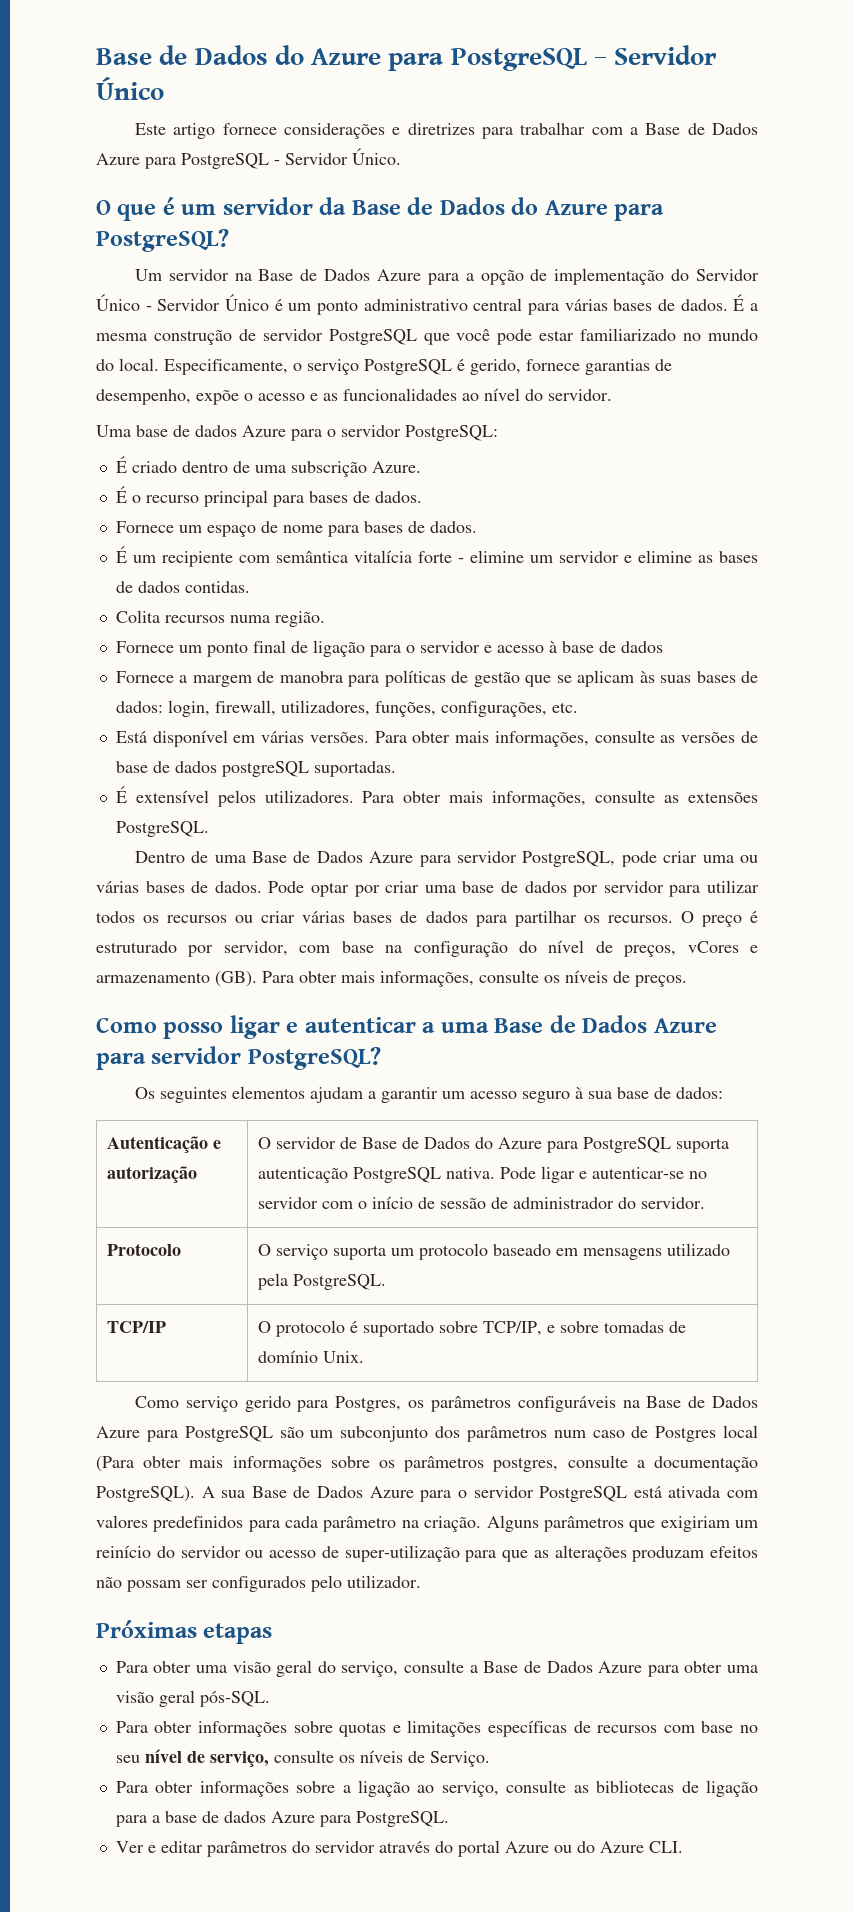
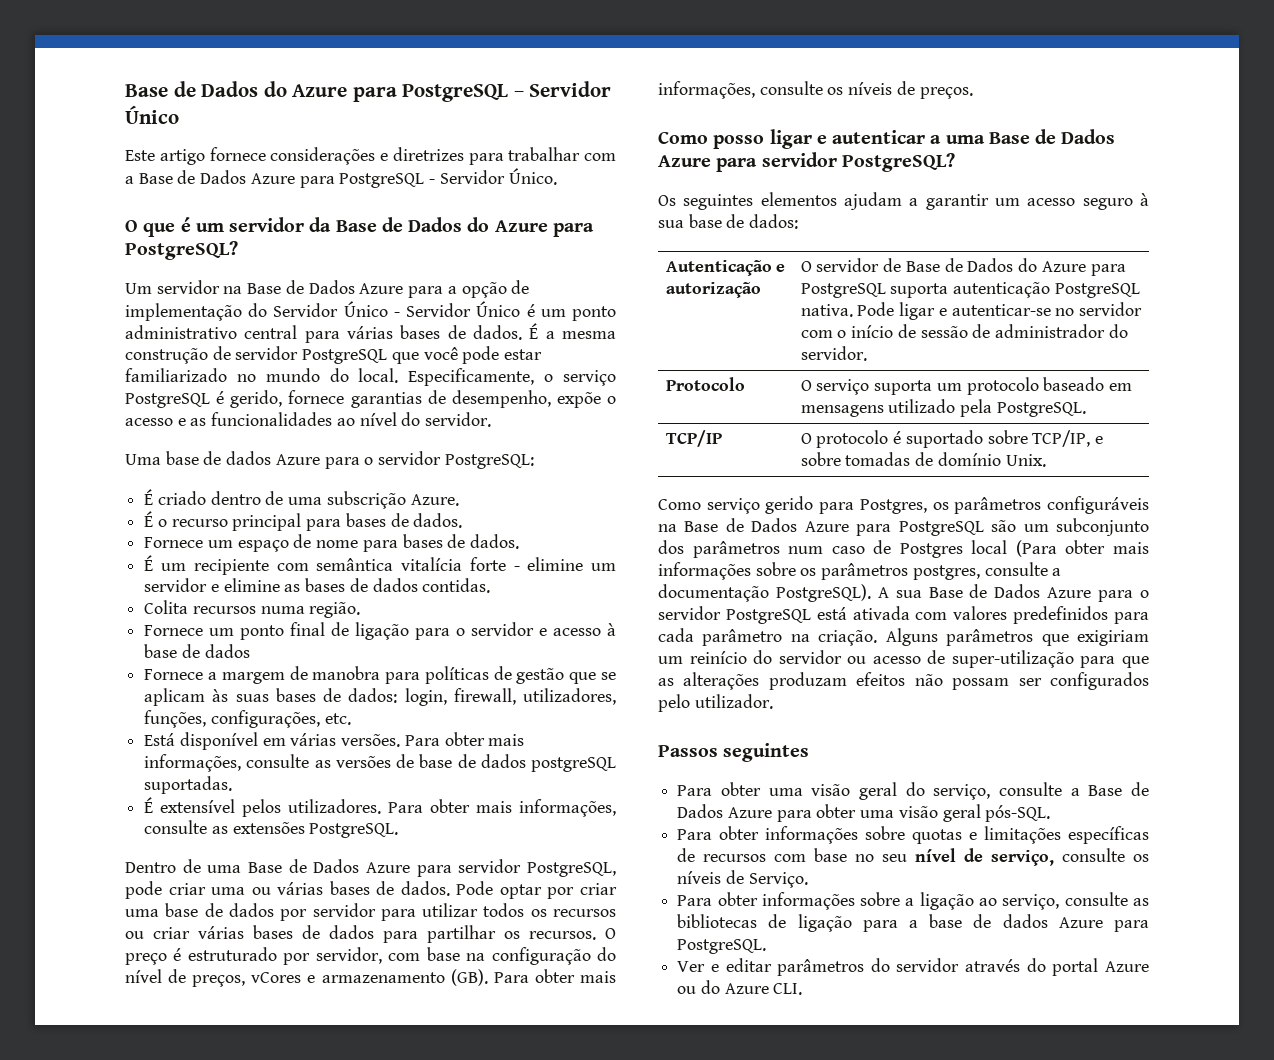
[96,1620,273,1644] Próximas etapas -> [658,743,810,762] Passos seguintes

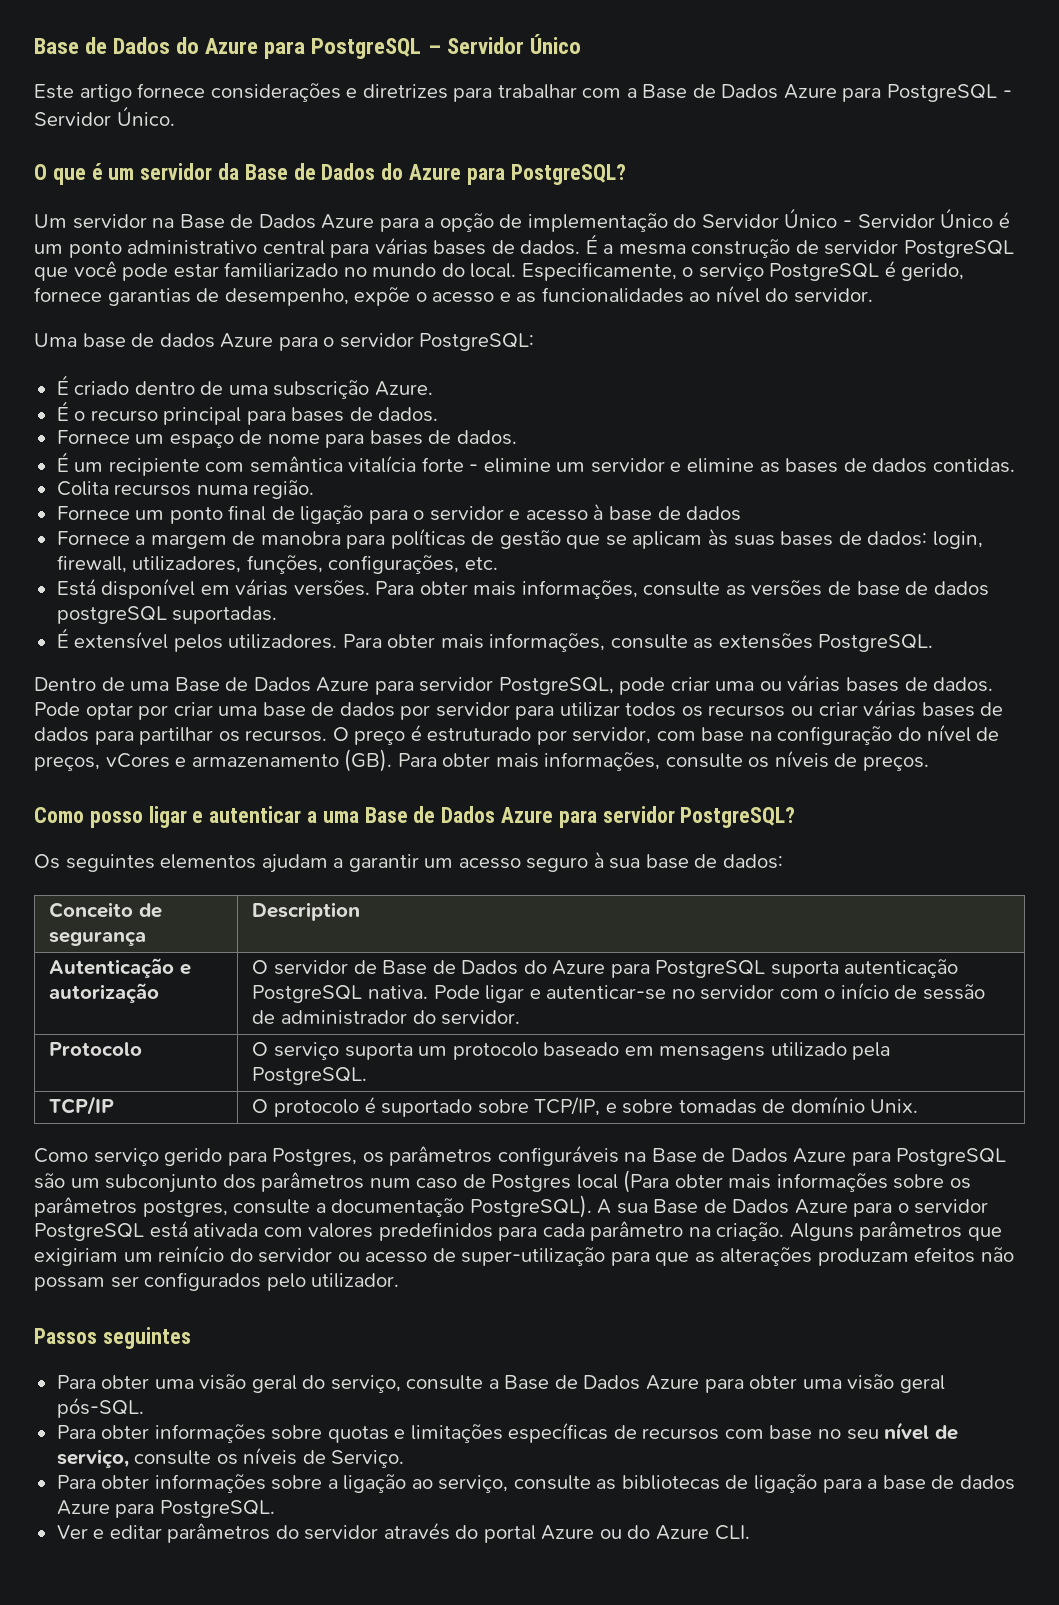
(799, 221) none -> [49,902,163,918] [49,931,147,946] [252,902,361,921] // Conceito de segurança | Description

